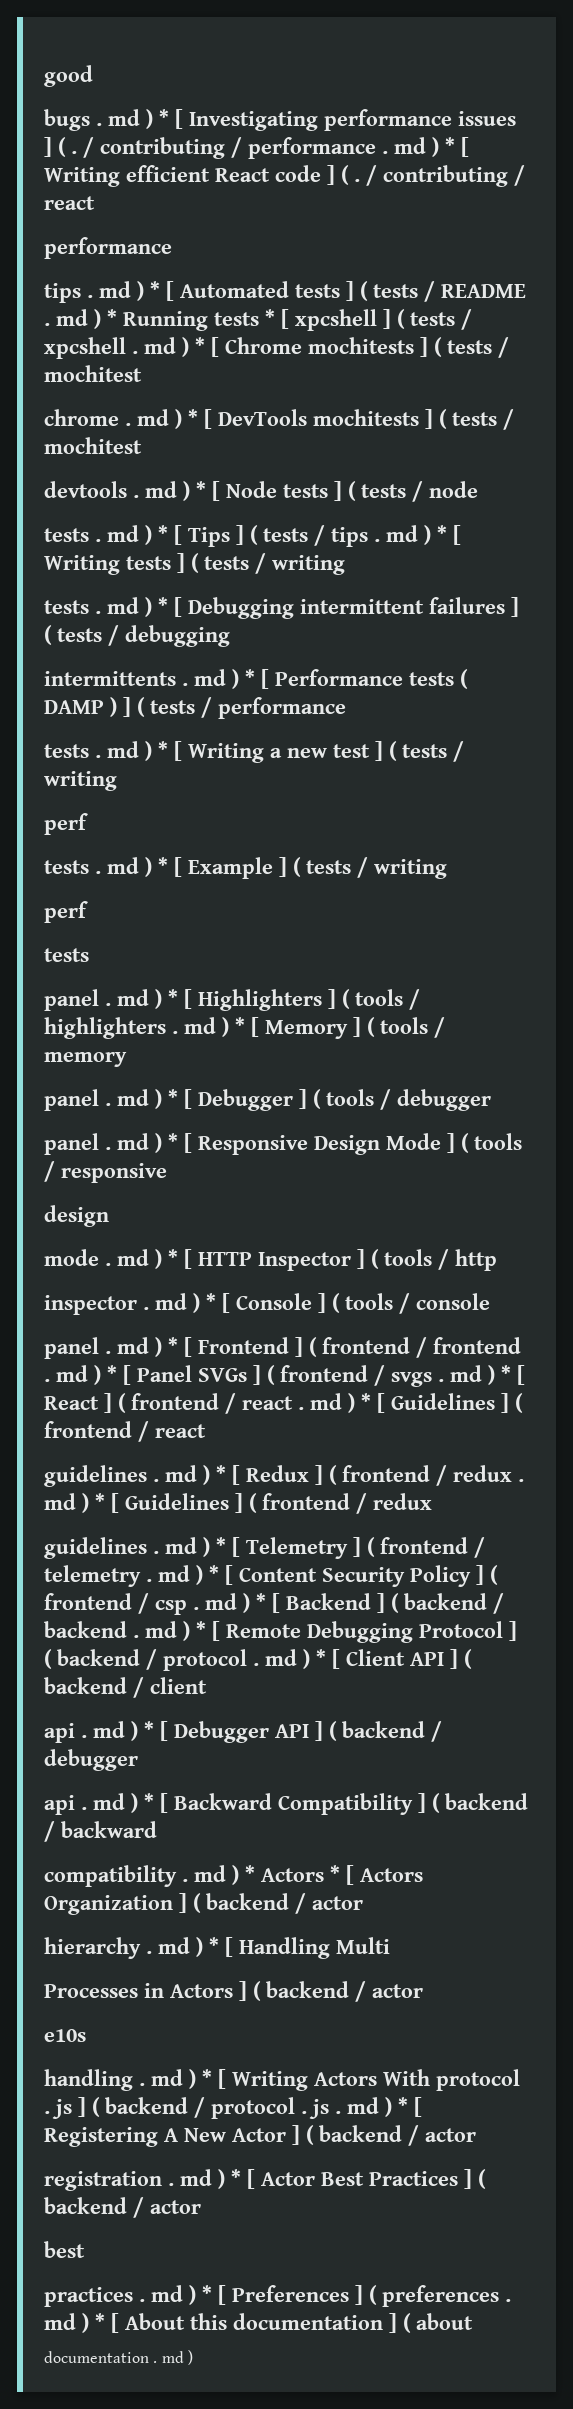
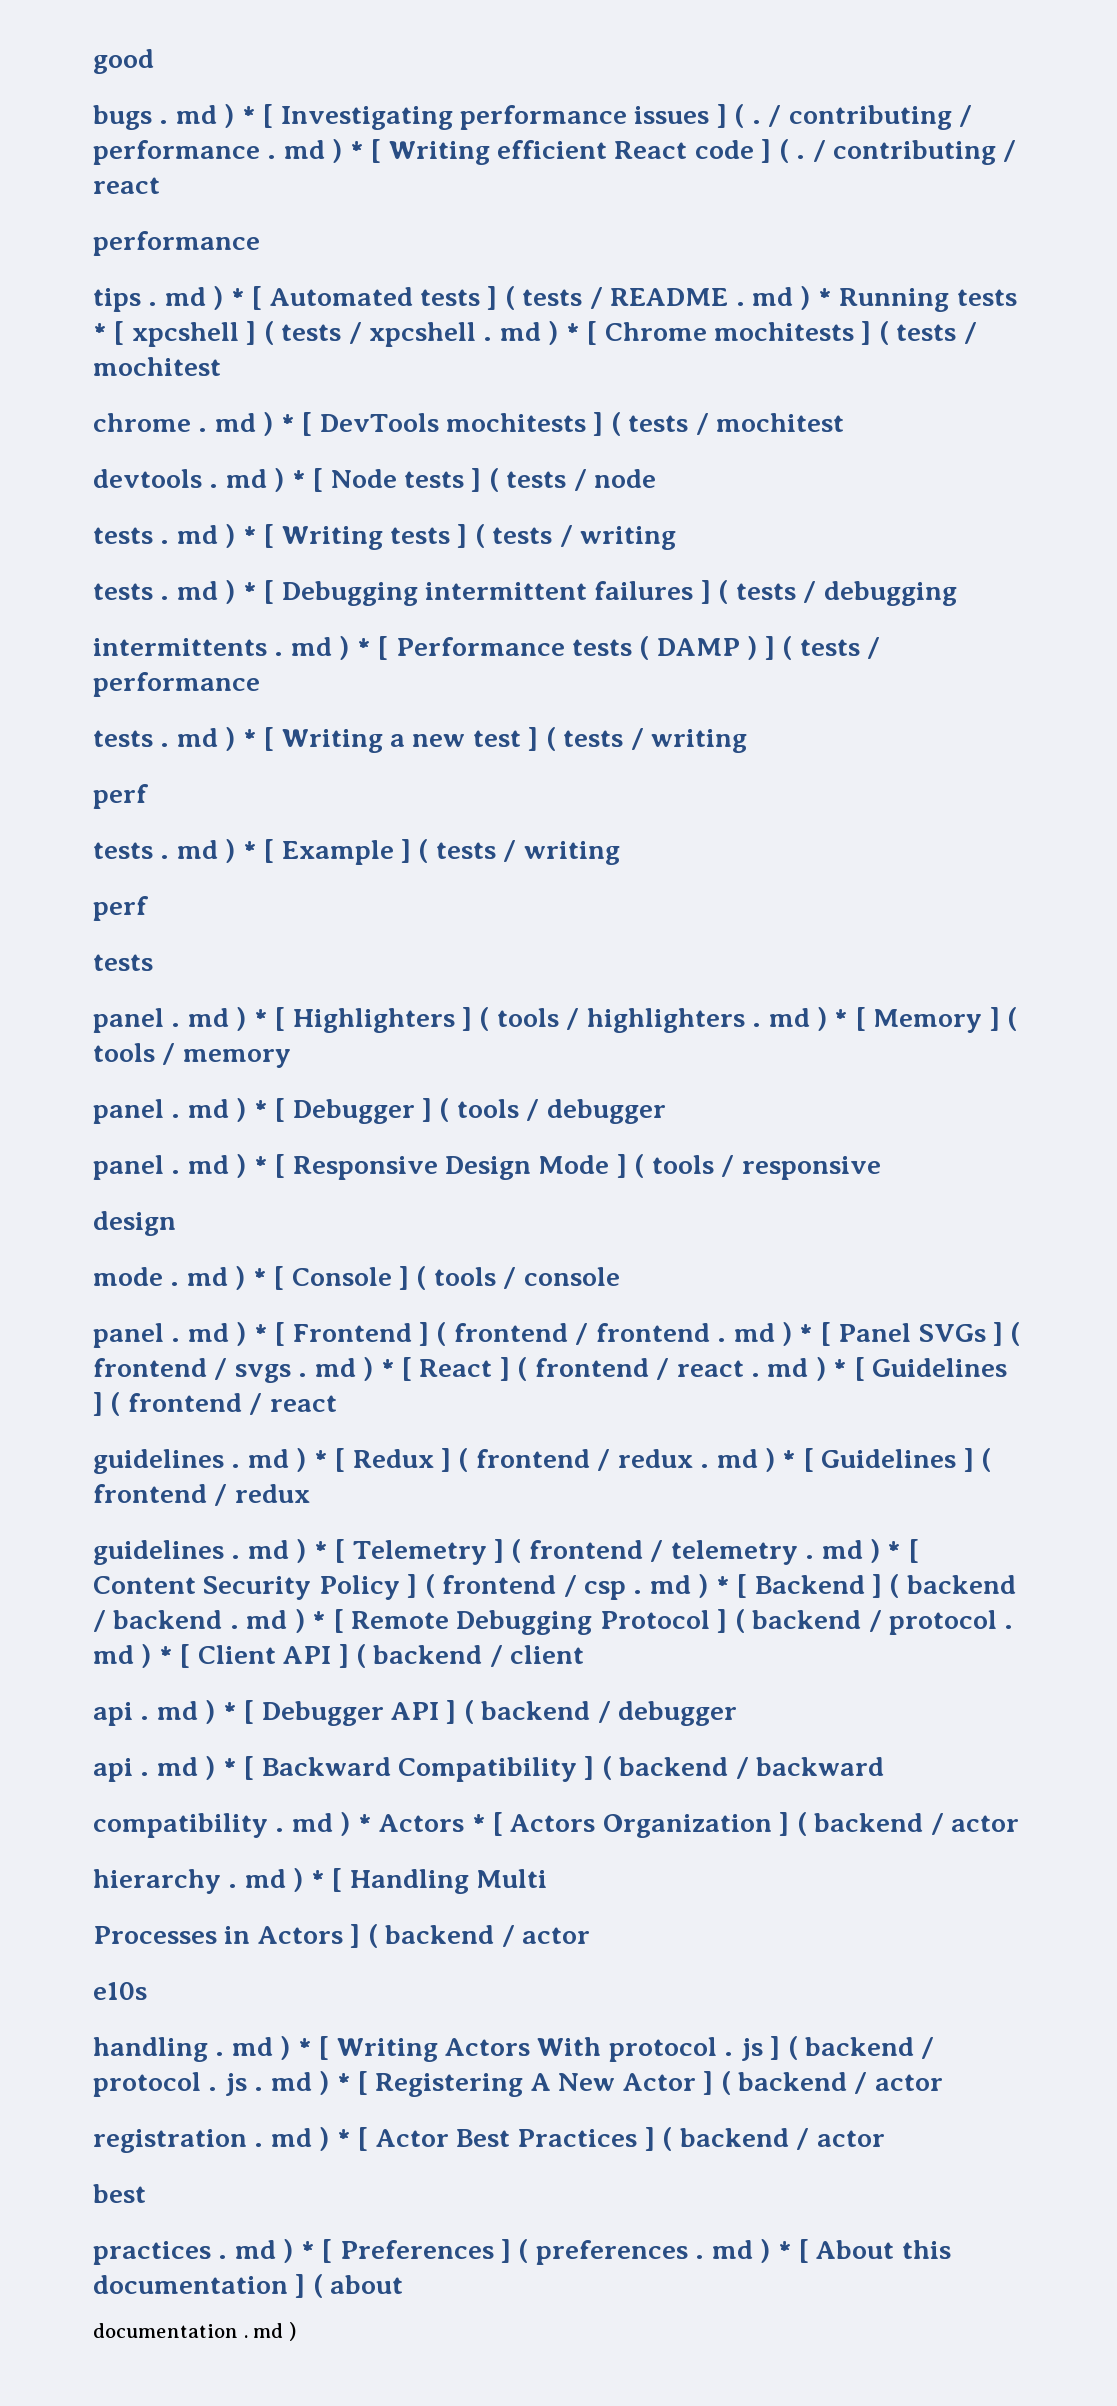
[188,525,461,547] Tips ] ( tests / tips . md ) * [ -> (275, 536) none
[198,1249,497,1271] [44,1293,230,1315] HTTP Inspector ] ( tools / http // inspector . md ) * [ -> (285, 1278) none

